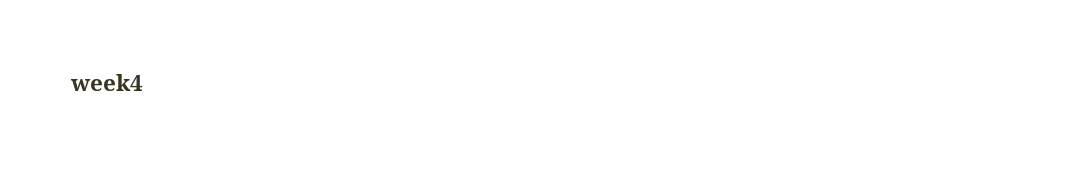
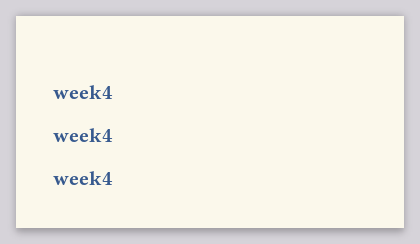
[70,74,143,91] week4 -> [53,85,113,99] [53,128,113,142] [53,171,113,185] week4 // week4 // week4

